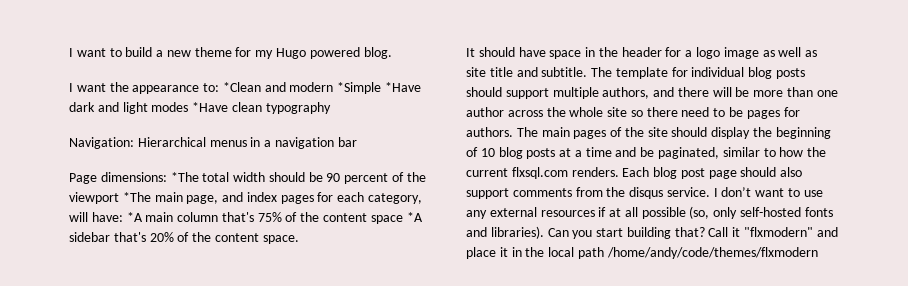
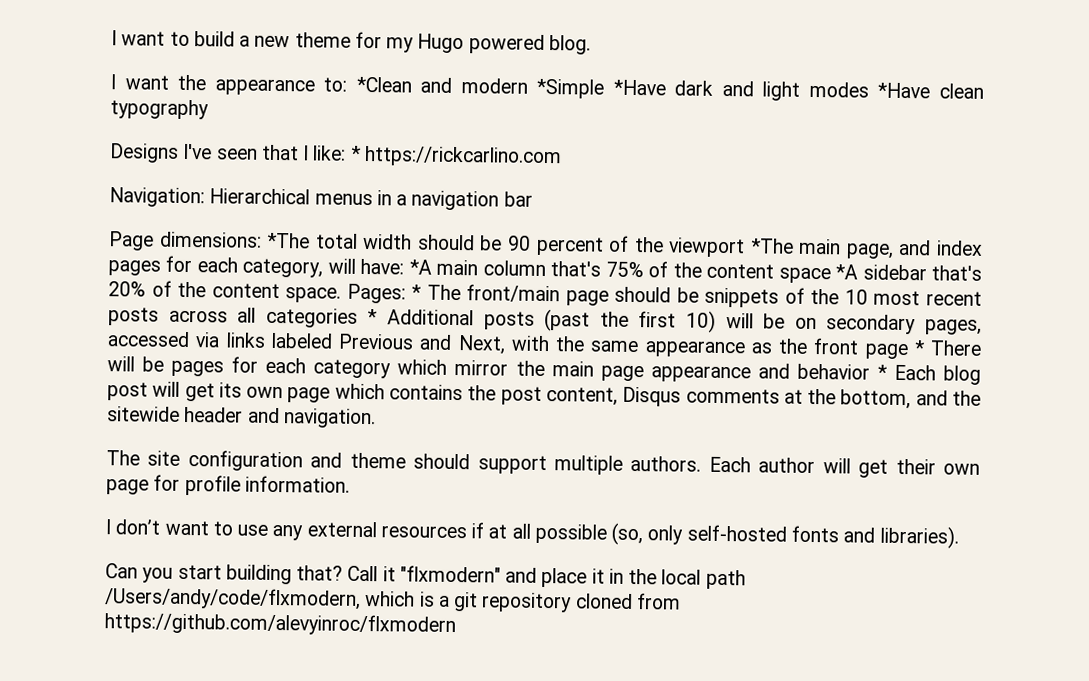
(331, 108) none -> [109,143,562,168] // Designs I've seen that I like: * https://rickcarlino.com
[466,47,818,59] [466,67,806,79] [466,87,838,99] [466,107,800,119] [466,127,831,139] [466,147,827,159] [466,167,803,179] [466,187,710,199] // It should have space in the header for a logo image as well as site title and subtitle. The template for individual blog posts should support multiple authors, and there will be more than one author across the whole site so there need to be pages for authors. The main pages of the site should display the beginning of 10 blog posts at a time and be paginated, similar to how the current flxsql.com renders. Each blog post page should also support comments from the disqus service. -> [346,283,982,308] [108,307,983,335] [107,331,982,360] [107,356,981,385] [107,381,981,410] [107,406,376,429] [106,450,981,478] [106,474,350,496] Pages: * The front/main page should be snippets of the 10 most recent posts across all categories * Additional posts (past the first 10) will be on secondary pages, accessed via links labeled Previous and Next, with the same appearance as the front page * There will be pages for each category which mirror the main page appearance and behavior * Each blog post will get its own page which contains the post content, Disqus comments at the bottom, and the sitewide header and navigation. // The site configuration and theme should support multiple authors. Each author will get their own page for profile information. //
(544, 232) none -> (959, 537) //
[606,247,818,259] /home/andy/code/themes/flxmodern -> [104,587,681,613] [104,612,456,637] /Users/andy/code/flxmodern, which is a git repository cloned from https://github.com/alevyinroc/flxmodern

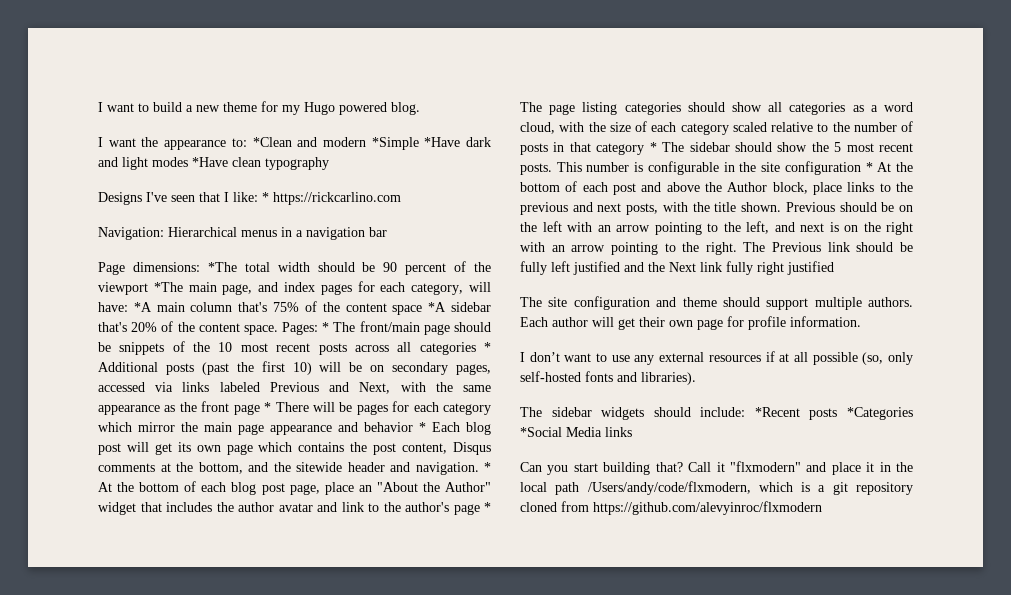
(376, 418) none -> [484,462,491,472] [98,481,491,495] [98,502,491,515] [520,102,913,115] [520,121,913,135] [520,142,913,155] [520,161,914,175] [520,181,913,195] [520,202,913,215] [520,221,913,235] [520,242,913,255] [520,261,834,275] * At the bottom of each blog post page, place an "About the Author" widget that includes the author avatar and link to the author's page * The page listing categories should show all categories as a word cloud, with the size of each category scaled relative to the number of posts in that category * The sidebar should show the 5 most recent posts. This number is configurable in the site configuration * At the bottom of each post and above the Author block, place links to the previous and next posts, with the title shown. Previous should be on the left with an arrow pointing to the left, and next is on the right with an arrow pointing to the right. The Previous link should be fully left justified and the Next link fully right justified
(959, 537) none -> [520,407,913,420] [520,427,632,437] // The sidebar widgets should include: *Recent posts *Categories *Social Media links

